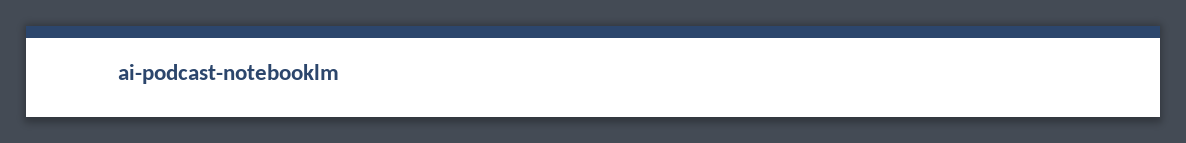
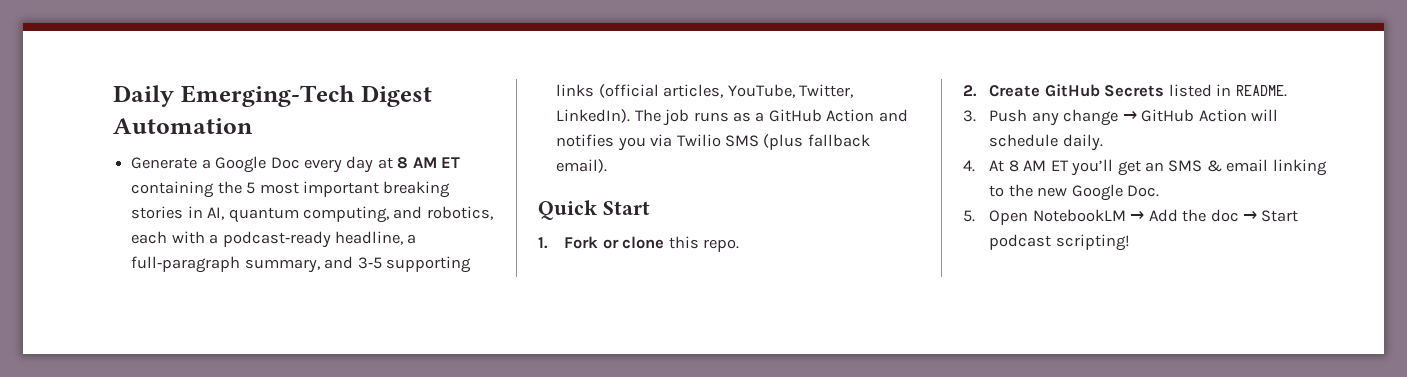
[118,64,339,84] ai-podcast-notebooklm -> [113,85,432,107] [113,118,253,134] [131,156,461,173] [131,181,451,198] [131,206,493,223] [131,231,417,248] [131,256,471,273] [556,84,853,98] [556,109,908,126] [556,134,870,151] [556,159,608,173] [538,200,650,220] [538,236,740,252] [963,84,1287,97] [963,109,1279,126] [989,134,1103,151] [963,159,1327,176] [989,184,1160,201] [963,209,1299,225] [989,234,1130,251] Daily Emerging‑Tech Digest Automation // Generate a Google Doc every day at 8 AM ET containing the 5 most important breaking stories in AI, quantum computing, and robotics, each with a podcast‑ready headline, a full‑paragraph summary, and 3‑5 supporting links (official articles, YouTube, Twitter, LinkedIn). The job runs as a GitHub Action and notifies you via Twilio SMS (plus fallback email). // Quick Start // 1. Fork or clone this repo. // 2. Create GitHub Secrets listed in README. // 3. Push any change → GitHub Action will schedule daily. // 4. At 8 AM ET you’ll get an SMS & email linking to the new Google Doc. // 5. Open NotebookLM → Add the doc → Start podcast scripting!

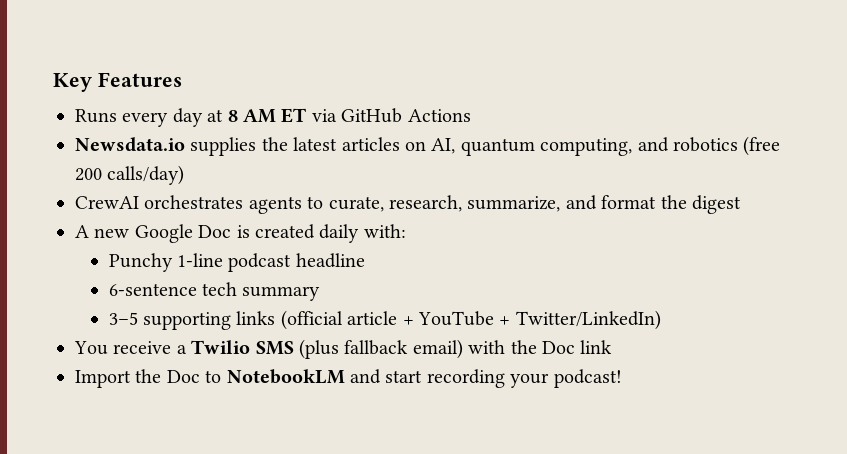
[113,85,432,107] [113,118,253,134] [131,156,300,173] Daily Emerging‑Tech Digest Automation // Generate a Google Doc -> [53,72,182,92] [75,109,117,123] Key Features // Runs
[131,181,451,198] [131,206,493,223] [131,231,417,248] [131,256,471,273] [556,84,853,98] [556,109,908,126] [556,134,870,151] [556,159,608,173] [538,200,650,220] [538,236,740,252] [963,84,1287,97] [963,109,1279,126] [989,134,1103,151] [963,159,1327,176] [989,184,1160,201] [963,209,1299,225] [989,234,1130,251] containing the 5 most important breaking stories in AI, quantum computing, and robotics, each with a podcast‑ready headline, a full‑paragraph summary, and 3‑5 supporting links (official articles, YouTube, Twitter, LinkedIn). The job runs as a GitHub Action and notifies you via Twilio SMS (plus fallback email). // Quick Start // 1. Fork or clone this repo. // 2. Create GitHub Secrets listed in README. // 3. Push any change → GitHub Action will schedule daily. // 4. At 8 AM ET you’ll get an SMS & email linking to the new Google Doc. // 5. Open NotebookLM → Add the doc → Start podcast scripting! -> [311,108,471,123] [75,136,781,156] [75,165,185,185] [75,195,741,214] [75,224,406,243] [108,253,365,272] [108,282,321,301] [108,310,661,330] [74,339,613,359] [75,369,622,388] via GitHub Actions // Newsdata.io supplies the latest articles on AI, quantum computing, and robotics (free 200 calls/day) // CrewAI orchestrates agents to curate, research, summarize, and format the digest // A new Google Doc is created daily with: // Punchy 1‑line podcast headline // 6‑sentence tech summary // 3–5 supporting links (official article + YouTube + Twitter/LinkedIn) // You receive a Twilio SMS (plus fallback email) with the Doc link // Import the Doc to NotebookLM and start recording your podcast!

